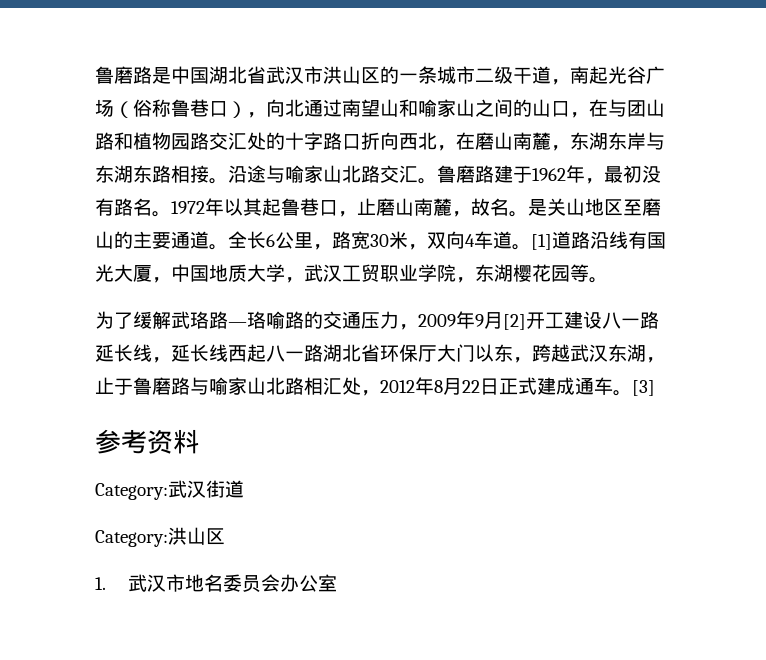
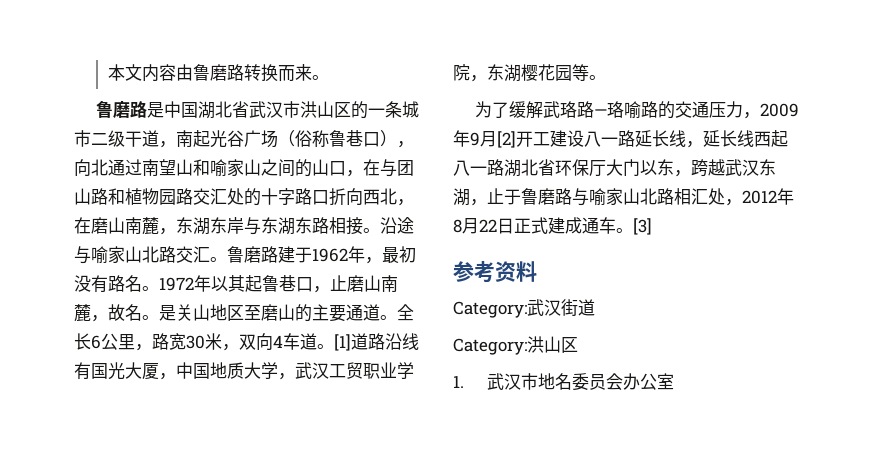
(95, 75) none -> [107,64,329,82] 本文内容由鲁磨路转换而来。 //

